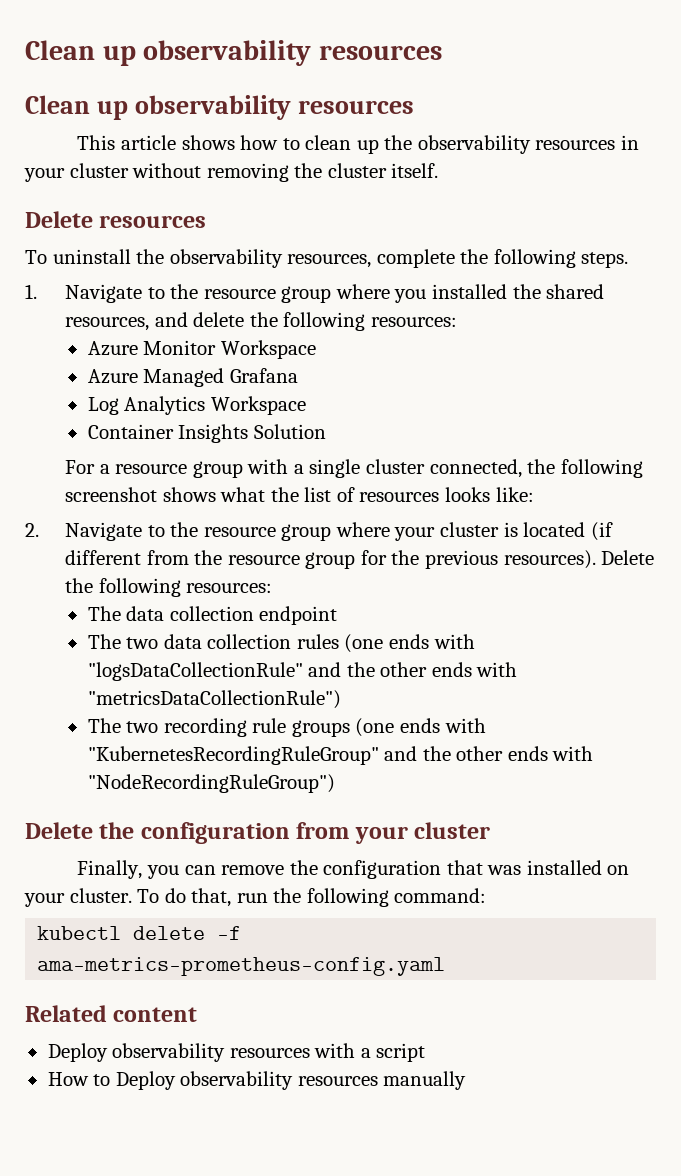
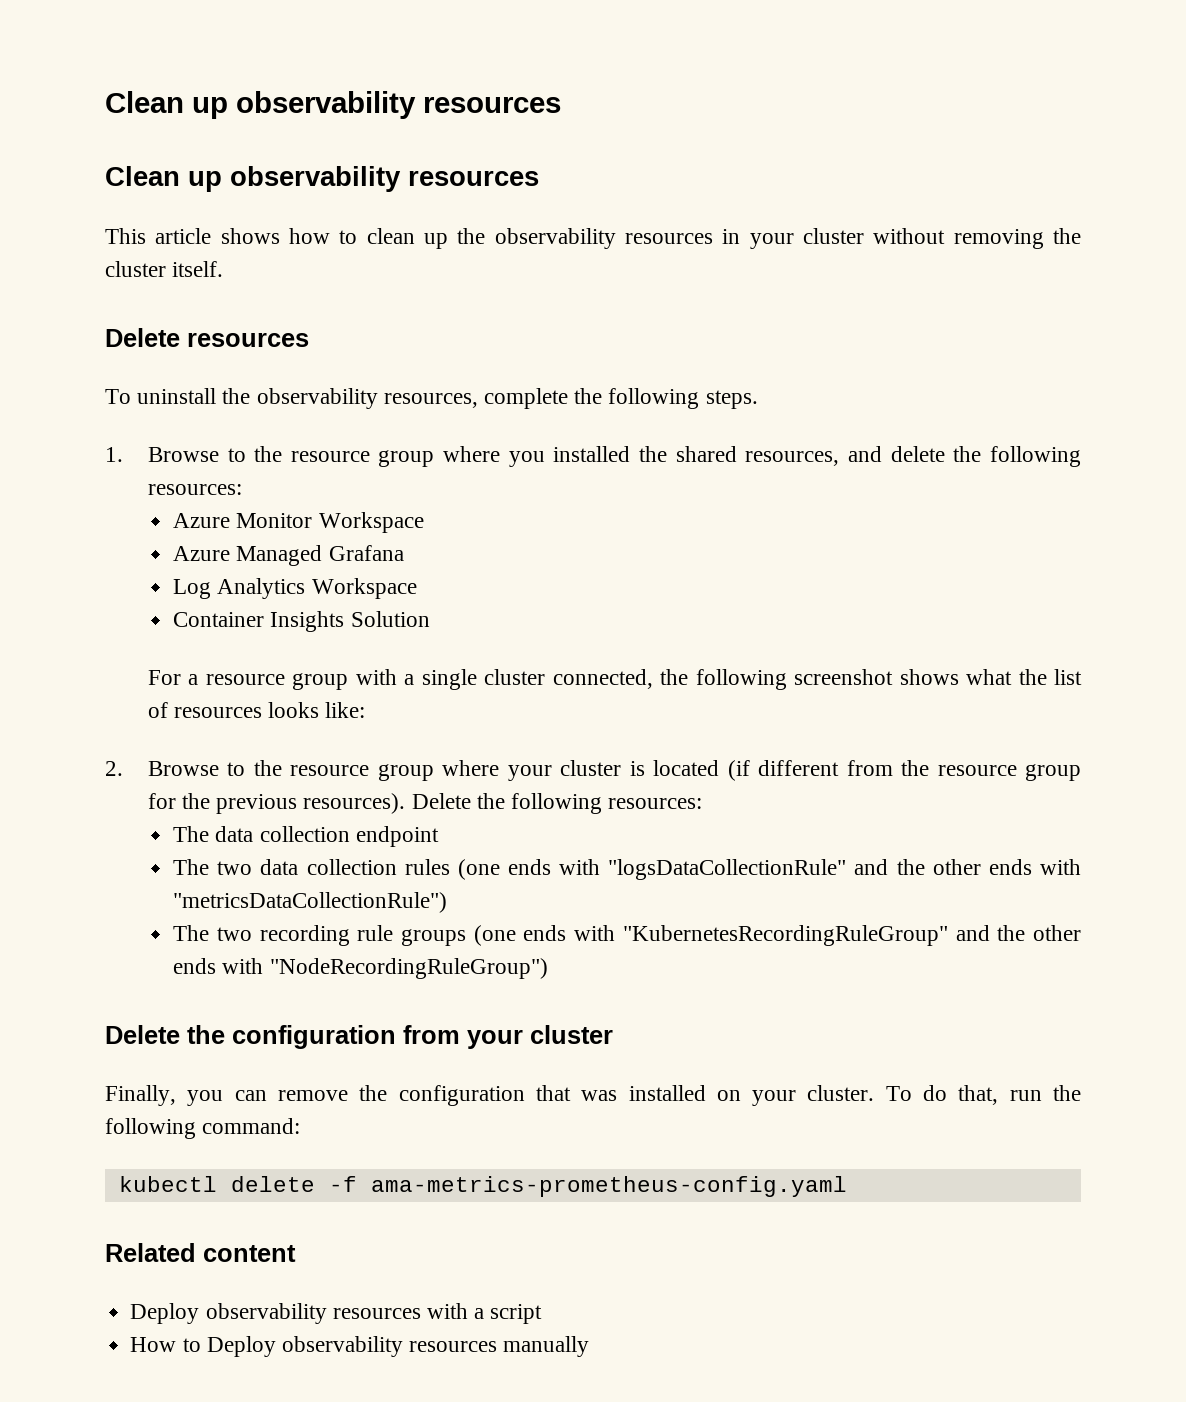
[65,284,143,303] Navigate -> [147,447,219,462] Browse
[65,522,143,541] Navigate -> [147,761,219,776] Browse

